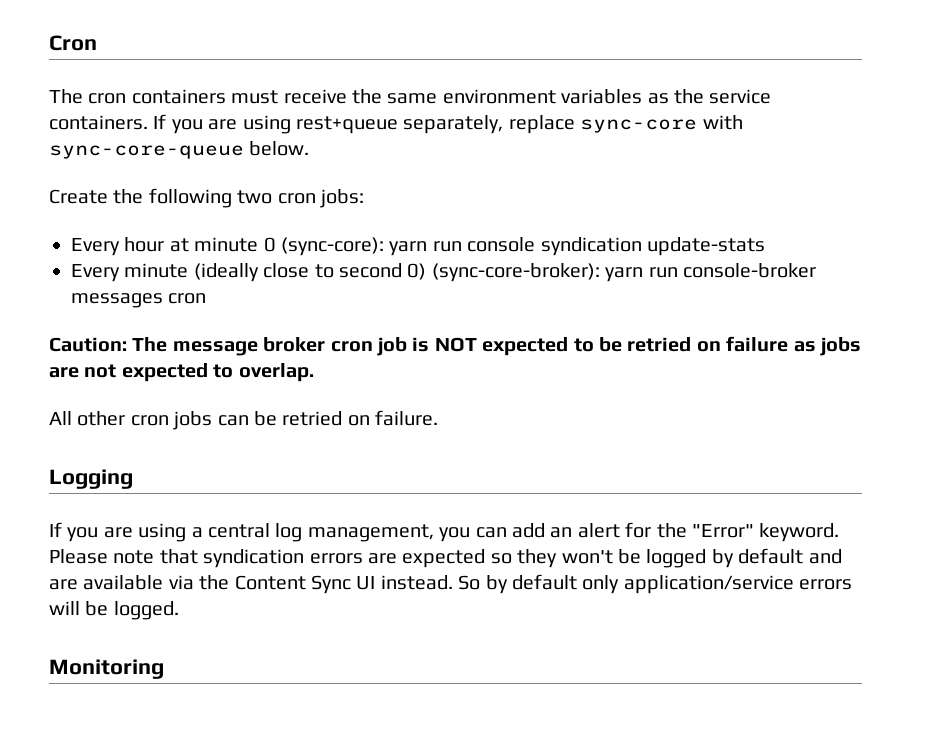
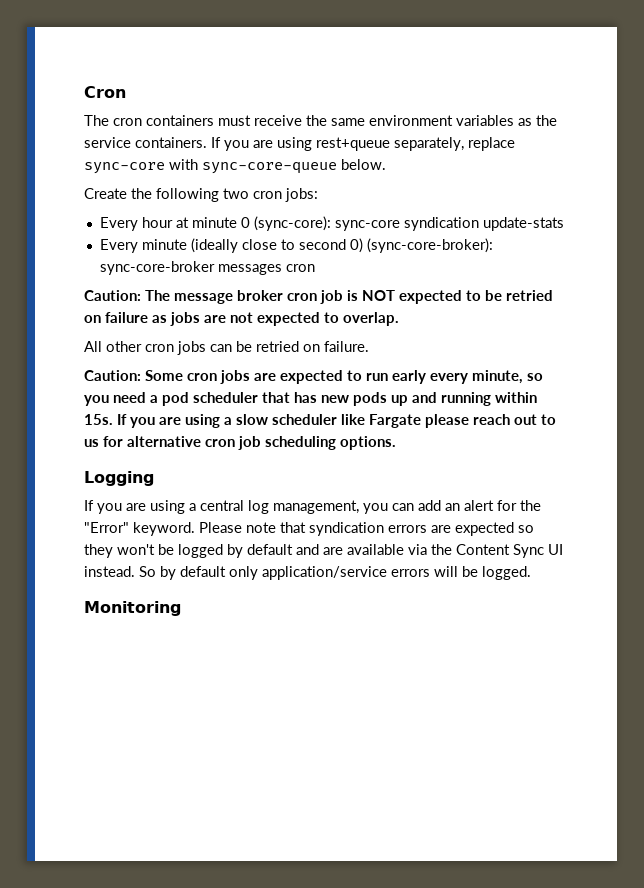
[389,237,536,256] yarn run console -> [334,220,400,231] sync-core
[605,263,816,282] yarn run console-broker -> [99,261,215,275] sync-core-broker
(439, 418) none -> [84,370,543,384] [84,392,537,406] [84,414,556,428] [84,436,396,450] // Caution: Some cron jobs are expected to run early every minute, so you need a pod scheduler that has new pods up and running within 15s. If you are using a slow scheduler like Fargate please reach out to us for alternative cron job scheduling options.

